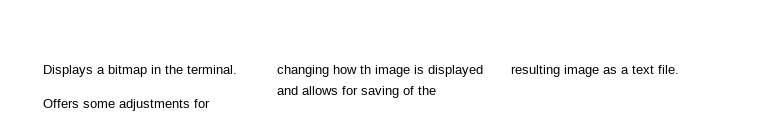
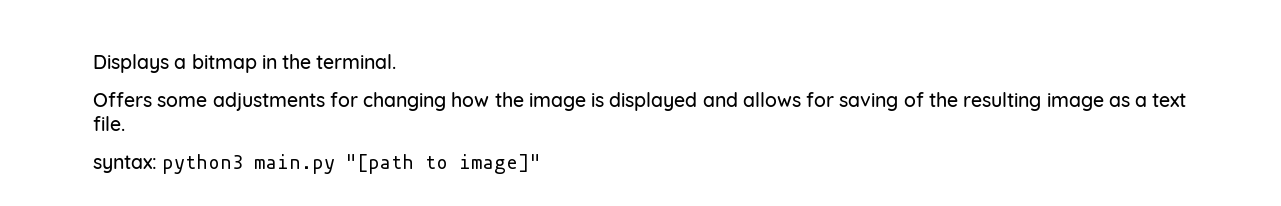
[360,65,371,74] th -> [494,92,524,107] the
(679, 69) none -> [93,154,542,174] // syntax: python3 main.py "[path to image]"

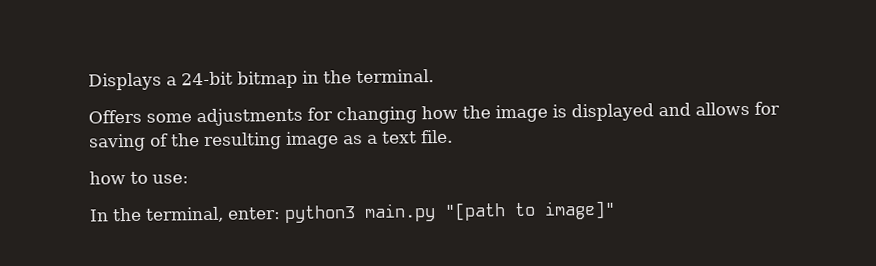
(187, 63) none -> [181,71,233,86] 24-bit
[93,155,157,173] syntax: -> [89,171,189,185] [89,206,281,223] how to use: // In the terminal, enter:

